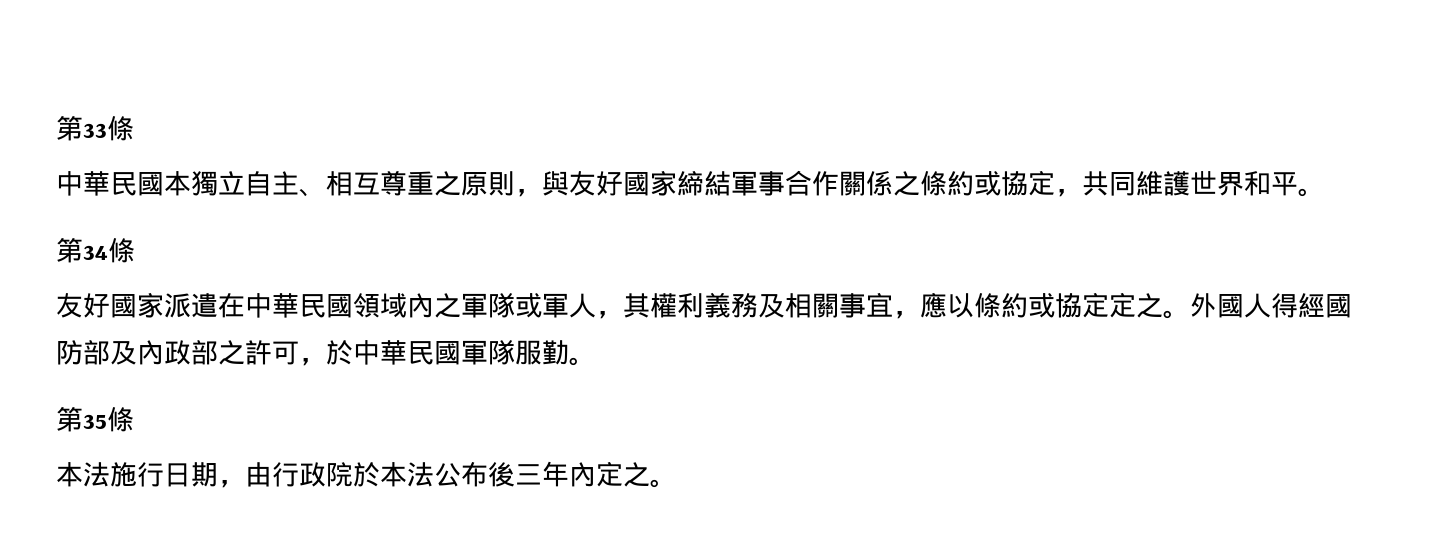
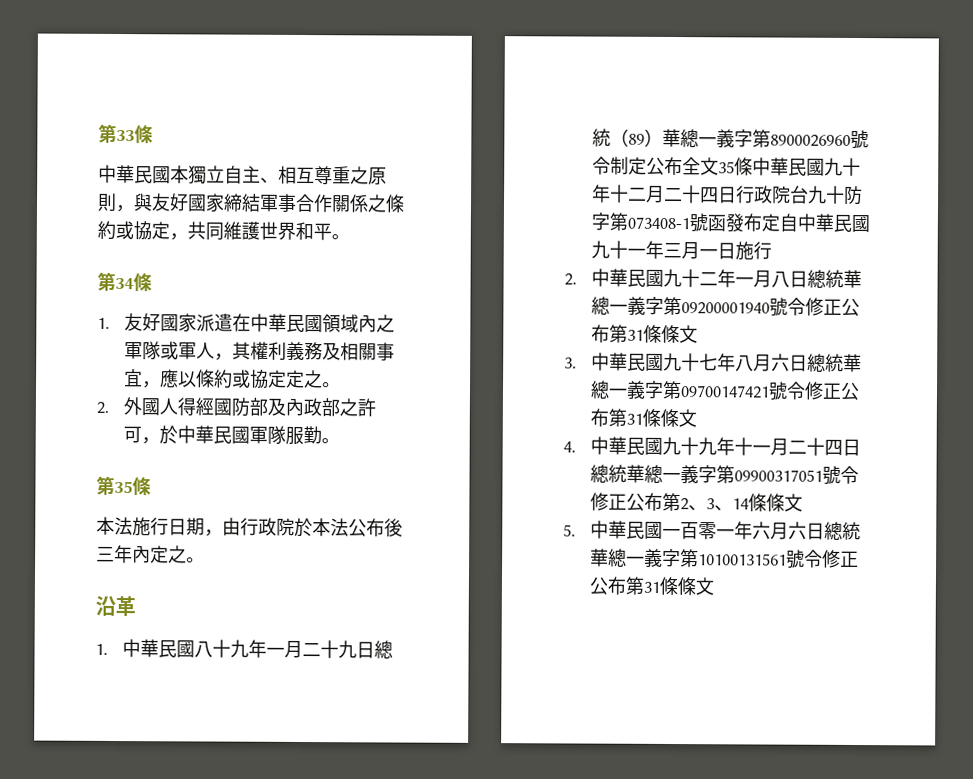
(135, 250) none -> [97,317,110,329] 1.
(1190, 314) none -> [96,401,109,414] // 2.
(677, 483) none -> [95,595,136,617] [95,639,394,659] [592,128,870,150] [592,156,862,177] [592,184,864,206] [591,212,871,233] [591,240,773,261] [564,268,863,289] [591,296,861,317] [591,324,699,344] [564,352,863,373] [590,380,861,401] [590,408,698,428] [563,436,862,457] [590,464,860,485] [590,492,804,512] [563,520,862,541] [590,548,860,569] [589,576,715,596] // 沿革 // 1.中華民國八十九年一月二十九日總統（89）華總一義字第8900026960號令制定公布全文35條中華民國九十年十二月二十四日行政院台九十防字第073408-1號函發布定自中華民國九十一年三月一日施行 // 2.中華民國九十二年一月八日總統華總一義字第09200001940號令修正公布第31條條文 // 3.中華民國九十七年八月六日總統華總一義字第09700147421號令修正公布第31條條文 // 4.中華民國九十九年十一月二十四日總統華總一義字第09900317051號令修正公布第2、3、14條條文 // 5.中華民國一百零一年六月六日總統華總一義字第10100131561號令修正公布第31條條文

